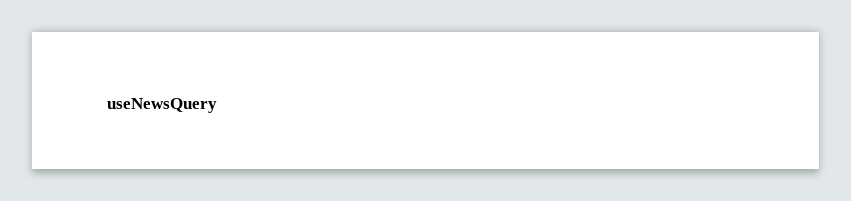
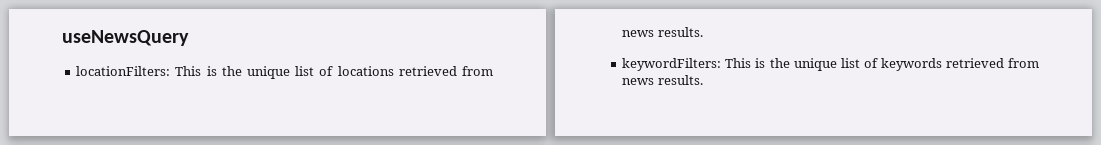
(217, 105) none -> [76,66,493,79] [622,27,703,37] [622,58,1039,71] [622,75,703,85] // locationFilters: This is the unique list of locations retrieved from news results. // keywordFilters: This is the unique list of keywords retrieved from news results.

